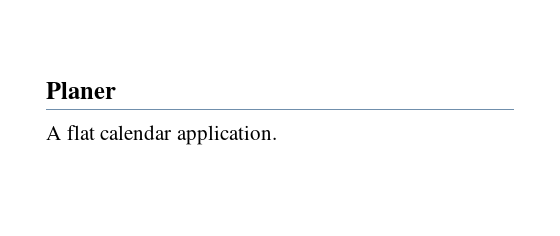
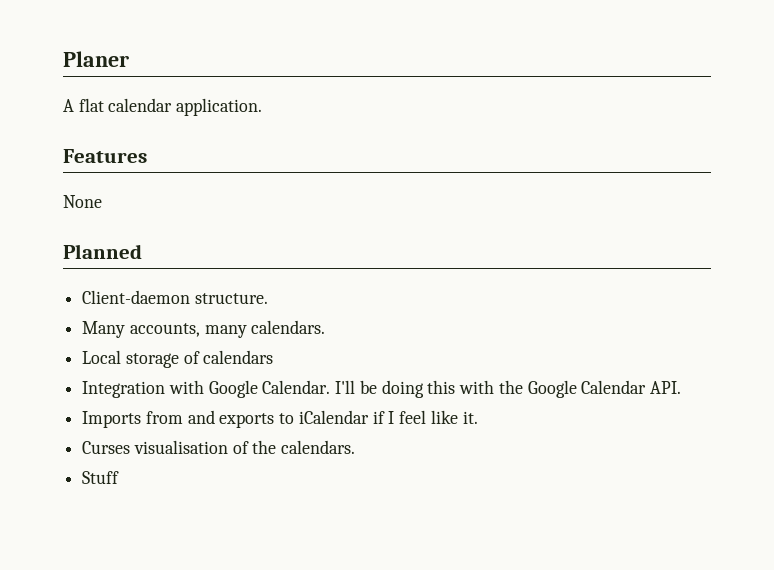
(278, 135) none -> [63,149,147,163] [63,195,102,208] [63,244,142,259] [82,290,268,304] [82,320,326,338] [82,350,274,368] [82,380,681,398] [82,410,478,428] [82,440,356,454] [82,471,120,484] // Features // None // Planned // Client-daemon structure. // Many accounts, many calendars. // Local storage of calendars // Integration with Google Calendar. I'll be doing this with the Google Calendar API. // Imports from and exports to iCalendar if I feel like it. // Curses visualisation of the calendars. // Stuff

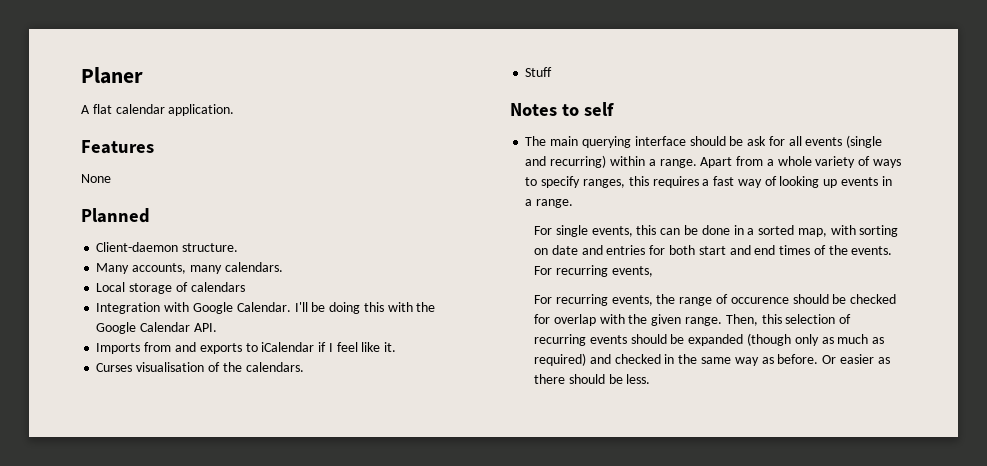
(120, 477) none -> [510,102,614,116] [525,135,883,148] [525,155,901,168] [525,176,892,188] [525,199,574,208] [534,225,899,237] [534,245,893,255] [534,265,653,277] [534,294,897,306] [534,314,852,326] [534,333,885,346] [534,353,890,366] [534,374,651,384] // Notes to self // The main querying interface should be ask for all events (single and recurring) within a range. Apart from a whole variety of ways to specify ranges, this requires a fast way of looking up events in a range. // For single events, this can be done in a sorted map, with sorting on date and entries for both start and end times of the events. For recurring events, // For recurring events, the range of occurence should be checked for overlap with the given range. Then, this selection of recurring events should be expanded (though only as much as required) and checked in the same way as before. Or easier as there should be less.

